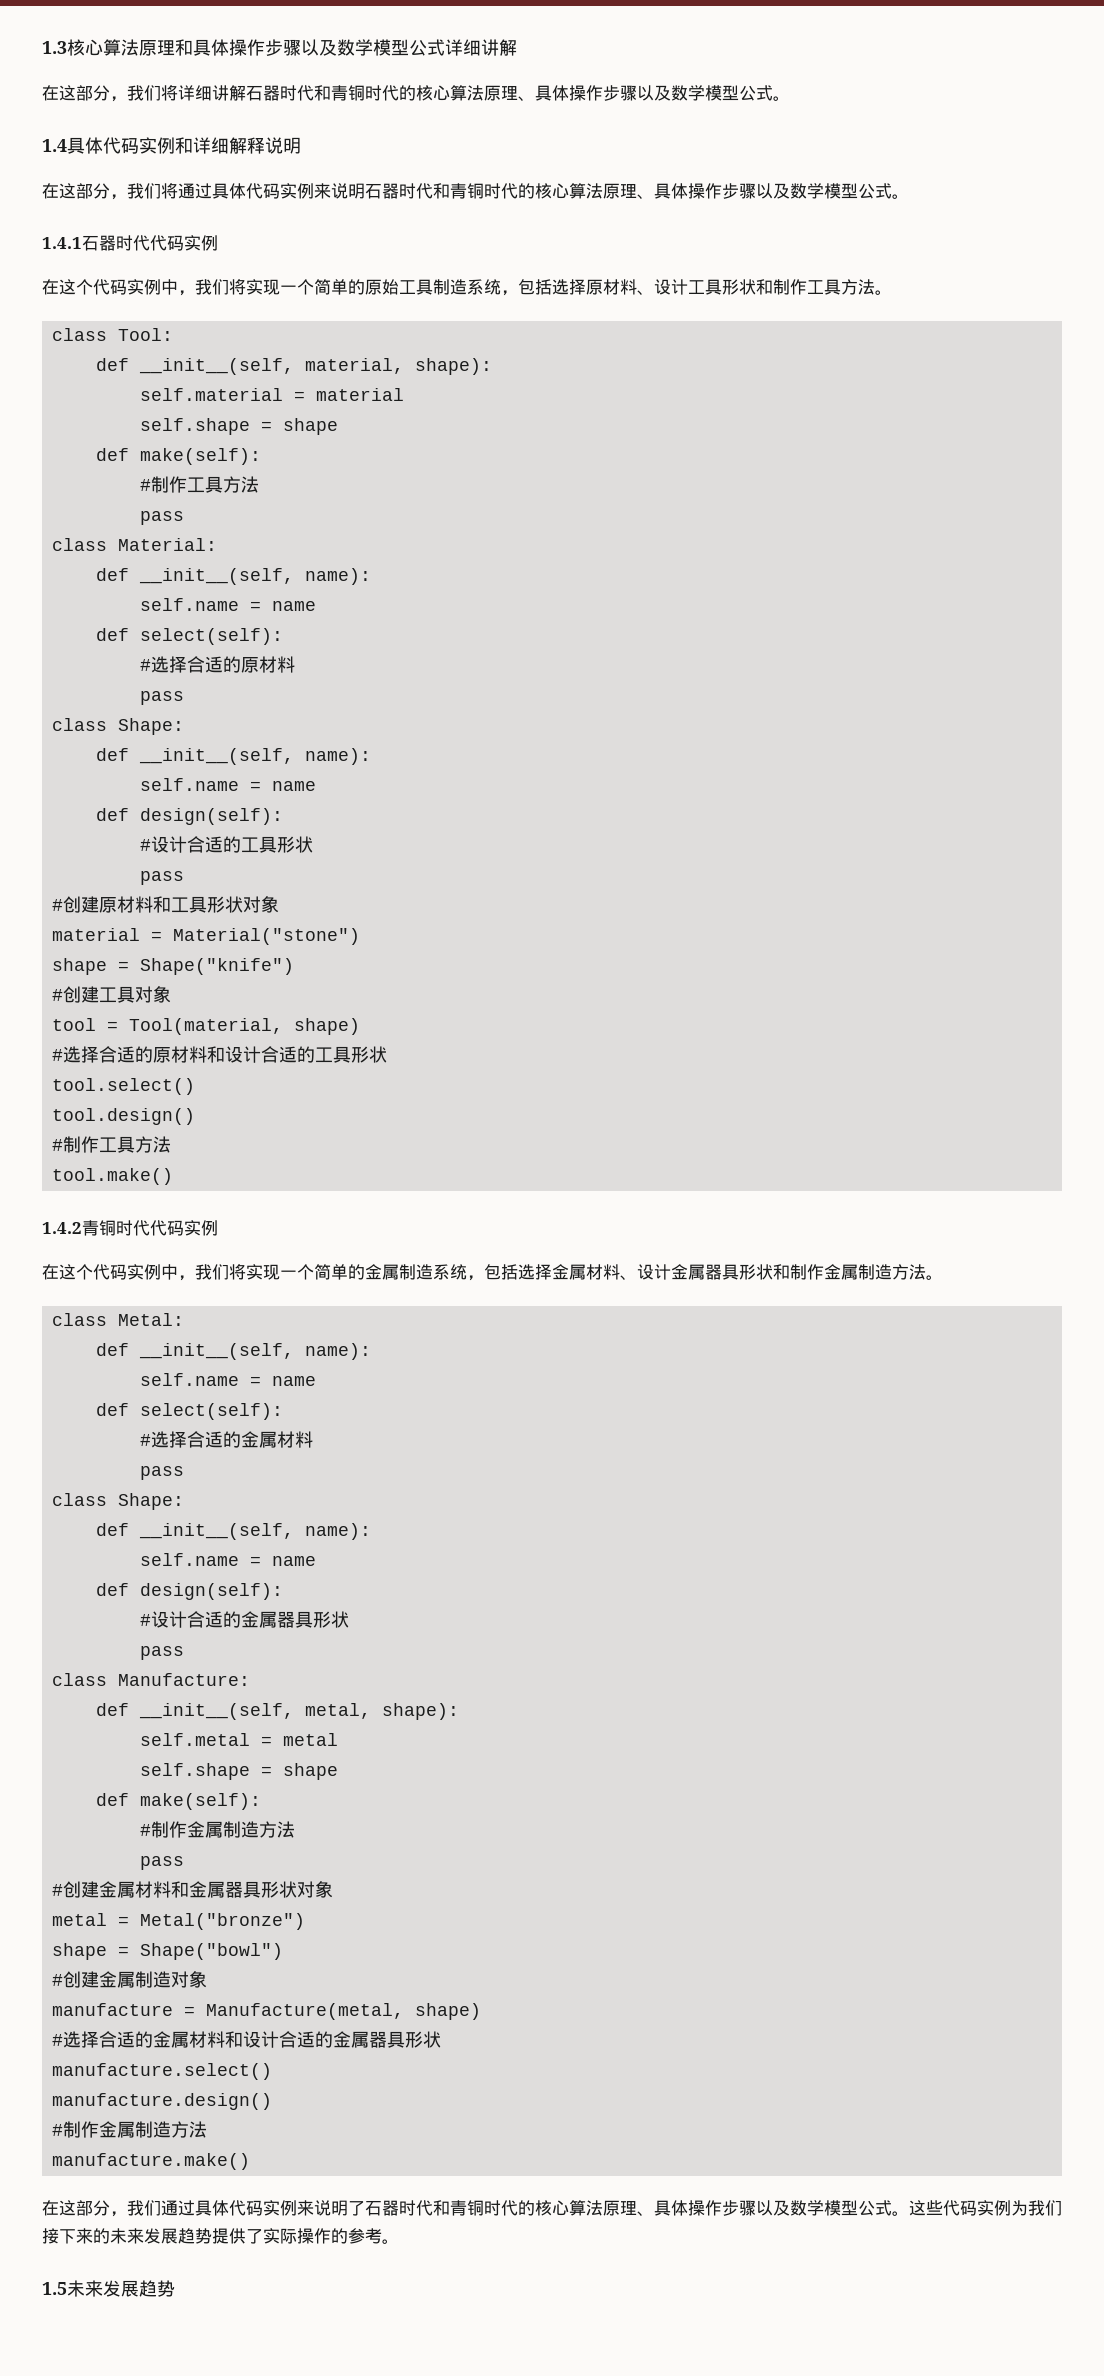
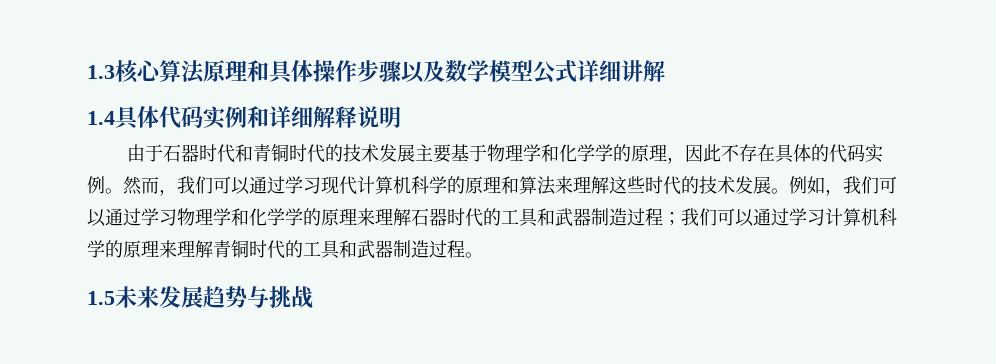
[42,85,790,102] // 在这部分，我们将详细讲解石器时代和青铜时代的核心算法原理、具体操作步骤以及数学模型公式。 -> (665, 71) none
[42,183,909,200] [42,235,218,251] [42,279,892,296] [52,328,174,341] [96,358,493,375] [140,388,405,401] [140,418,339,435] [96,448,262,465] [140,476,260,493] [140,511,185,525] [52,538,218,551] [96,568,372,585] [140,598,317,611] [96,628,284,645] [140,656,296,673] [140,691,185,705] [52,718,185,735] [96,748,372,765] [140,778,317,791] [96,808,284,825] [140,836,314,853] [140,871,185,885] [52,896,280,913] [52,928,361,945] [52,958,295,975] [52,986,172,1003] [52,1018,361,1035] [52,1046,388,1063] [52,1078,196,1095] [52,1108,196,1125] [52,1136,172,1153] [52,1168,174,1185] [42,1220,218,1236] [42,1264,943,1281] [52,1313,185,1326] [96,1343,372,1360] [140,1373,317,1386] [96,1403,284,1420] [140,1431,314,1448] [140,1466,185,1480] [52,1493,185,1510] [96,1523,372,1540] [140,1553,317,1566] [96,1583,284,1600] [140,1611,350,1628] [140,1646,185,1660] [52,1673,251,1686] [96,1703,460,1720] [140,1733,339,1746] [140,1763,339,1780] [96,1793,262,1810] [140,1821,296,1838] [140,1856,185,1870] [52,1881,334,1898] [52,1913,306,1930] [52,1943,284,1960] [52,1971,208,1988] [52,2003,482,2020] [52,2031,442,2048] [52,2063,273,2080] [52,2093,273,2110] [52,2121,208,2138] [52,2153,251,2170] [42,2200,1062,2217] [42,2228,382,2244] 在这部分，我们将通过具体代码实例来说明石器时代和青铜时代的核心算法原理、具体操作步骤以及数学模型公式。 // 1.4.1石器时代代码实例 // 在这个代码实例中，我们将实现一个简单的原始工具制造系统，包括选择原材料、设计工具形状和制作工具方法。 // class Tool: // def __init__(self, material, shape): // self.material = material // self.shape = shape // def make(self): // #制作工具方法 // pass // class Material: // def __init__(self, name): // self.name = name // def select(self): // #选择合适的原材料 // pass // class Shape: // def __init__(self, name): // self.name = name // def design(self): // #设计合适的工具形状 // pass // #创建原材料和工具形状对象 // material = Material("stone") // shape = Shape("knife") // #创建工具对象 // tool = Tool(material, shape) // #选择合适的原材料和设计合适的工具形状 // tool.select() // tool.design() // #制作工具方法 // tool.make() // 1.4.2青铜时代代码实例 // 在这个代码实例中，我们将实现一个简单的金属制造系统，包括选择金属材料、设计金属器具形状和制作金属制造方法。 // class Metal: // def __init__(self, name): // self.name = name // def select(self): // #选择合适的金属材料 // pass // class Shape: // def __init__(self, name): // self.name = name // def design(self): // #设计合适的金属器具形状 // pass // class Manufacture: // def __init__(self, metal, shape): // self.metal = metal // self.shape = shape // def make(self): // #制作金属制造方法 // pass // #创建金属材料和金属器具形状对象 // metal = Metal("bronze") // shape = Shape("bowl") // #创建金属制造对象 // manufacture = Manufacture(metal, shape) // #选择合适的金属材料和设计合适的金属器具形状 // manufacture.select() // manufacture.design() // #制作金属制造方法 // manufacture.make() // 在这部分，我们通过具体代码实例来说明了石器时代和青铜时代的核心算法原理、具体操作步骤以及数学模型公式。这些代码实例为我们接下来的未来发展趋势提供了实际操作的参考 -> [126,144,883,164] [87,176,897,196] [87,208,897,227] [87,240,465,259] 由于石器时代和青铜时代的技术发展主要基于物理学和化学学的原理，因此不存在具体的代码实例。然而，我们可以通过学习现代计算机科学的原理和算法来理解这些时代的技术发展。例如，我们可以通过学习物理学和化学学的原理来理解石器时代的工具和武器制造过程；我们可以通过学习计算机科学的原理来理解青铜时代的工具和武器制造过程
(175, 2288) none -> [247,286,313,309] 与挑战

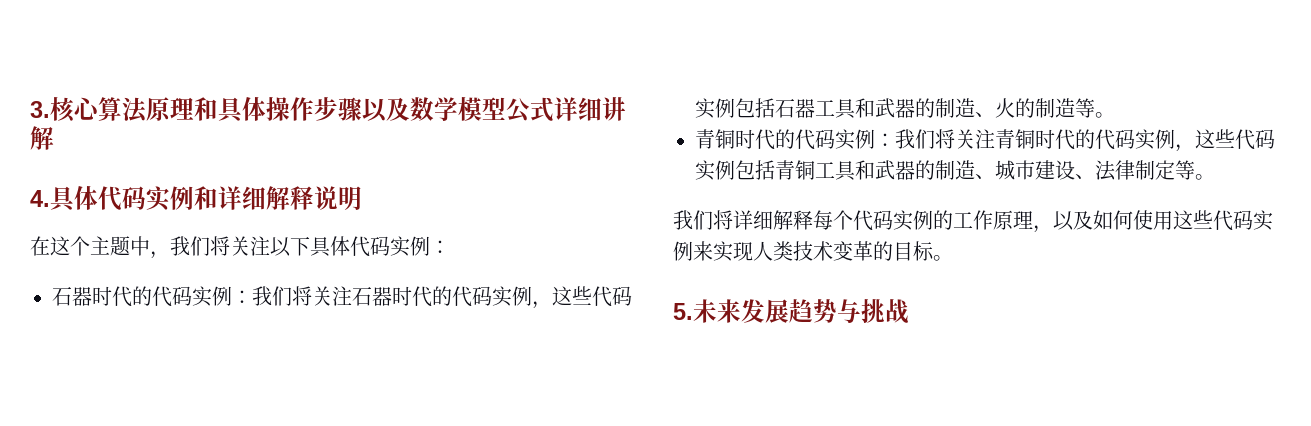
[87,65,115,79] 1.3 -> [30,101,50,118] 3.
[87,111,115,125] 1.4 -> [30,190,50,207] 4.
[126,144,883,164] [87,176,897,196] [87,208,897,227] [87,240,483,259] [87,291,115,305] 由于石器时代和青铜时代的技术发展主要基于物理学和化学学的原理，因此不存在具体的代码实例。然而，我们可以通过学习现代计算机科学的原理和算法来理解这些时代的技术发展。例如，我们可以通过学习物理学和化学学的原理来理解石器时代的工具和武器制造过程；我们可以通过学习计算机科学的原理来理解青铜时代的工具和武器制造过程。 // 1.5 -> [30,236,450,259] [52,286,632,309] [695,98,1115,119] [695,129,1275,152] [695,160,1215,181] [673,210,1273,233] [673,241,953,262] [673,303,693,320] 在这个主题中，我们将关注以下具体代码实例： // 石器时代的代码实例：我们将关注石器时代的代码实例，这些代码实例包括石器工具和武器的制造、火的制造等。 // 青铜时代的代码实例：我们将关注青铜时代的代码实例，这些代码实例包括青铜工具和武器的制造、城市建设、法律制定等。 // 我们将详细解释每个代码实例的工作原理，以及如何使用这些代码实例来实现人类技术变革的目标。 // 5.

